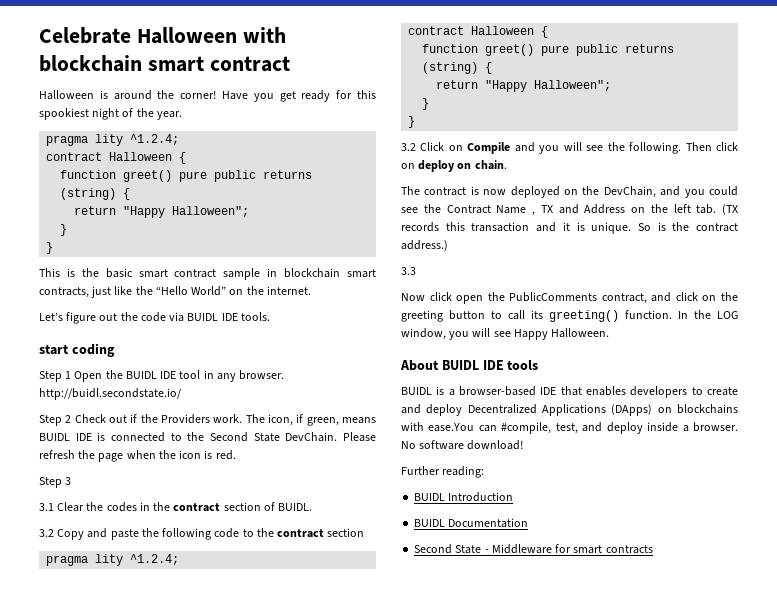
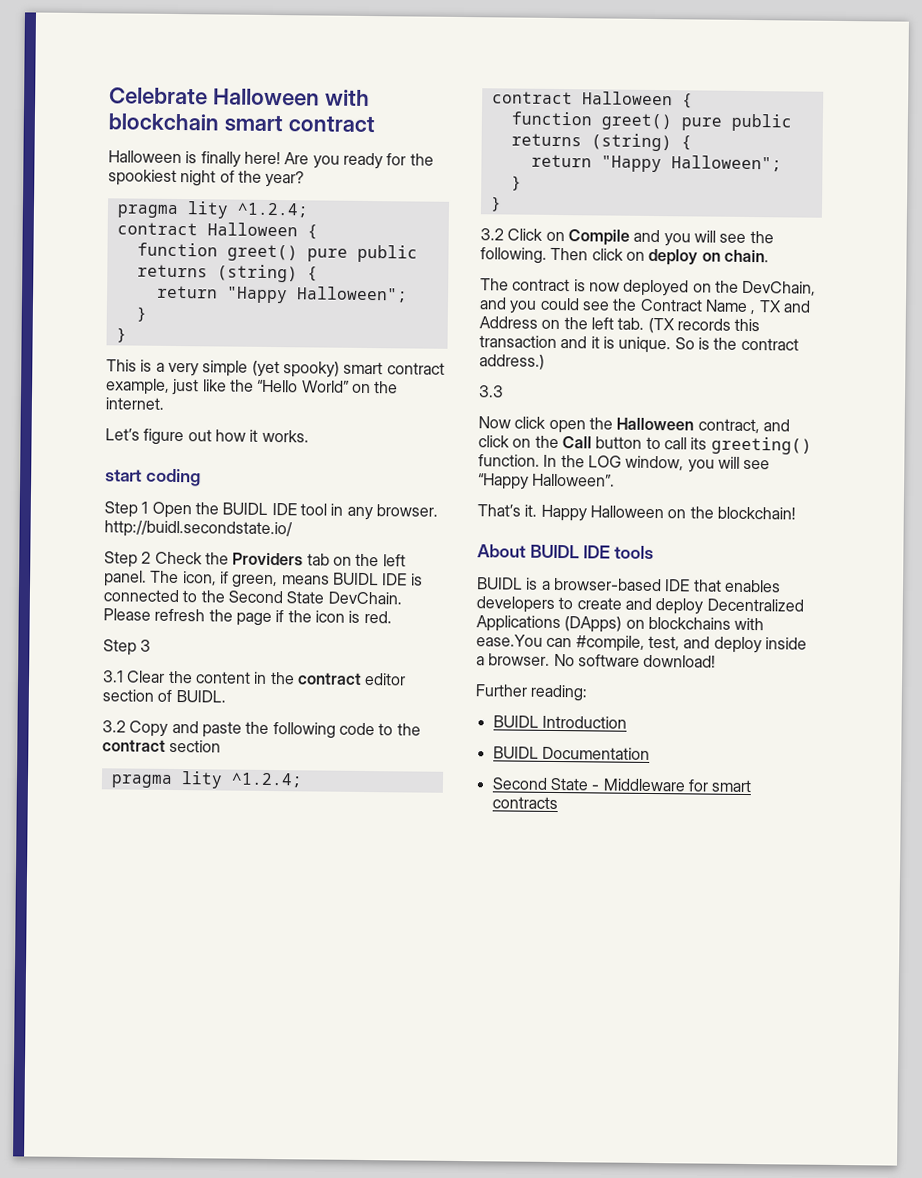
[113,90,296,102] around the corner! Have you get -> [200,151,340,169] finally here! Are you
[357,90,377,99] this -> [409,153,434,166] the
[156,111,182,120] year. -> [265,170,305,188] year?
[81,268,376,280] [39,287,89,298] the basic smart contract sample in blockchain smart contracts, -> [155,360,445,378] [106,378,170,395] a very simple (yet spooky) smart contract example,
[120,312,270,322] the code via BUIDL IDE tools. -> [214,429,309,443] how it works.
[109,414,243,424] out if the Providers work. -> [204,552,406,567] [104,570,147,587] the Providers tab on the left panel.
[126,450,156,459] when -> [275,610,285,623] if
[106,502,137,512] codes -> [194,671,251,684] content
(221, 507) none -> [364,673,407,686] editor
[509,292,598,302] PublicComments -> [616,417,695,431] Halloween
[401,310,443,322] greeting -> [561,436,592,449] Call
[513,328,610,340] Happy Halloween. -> [478,473,616,490] [477,504,796,522] “Happy Halloween”. // That’s it. Happy Halloween on the blockchain!

